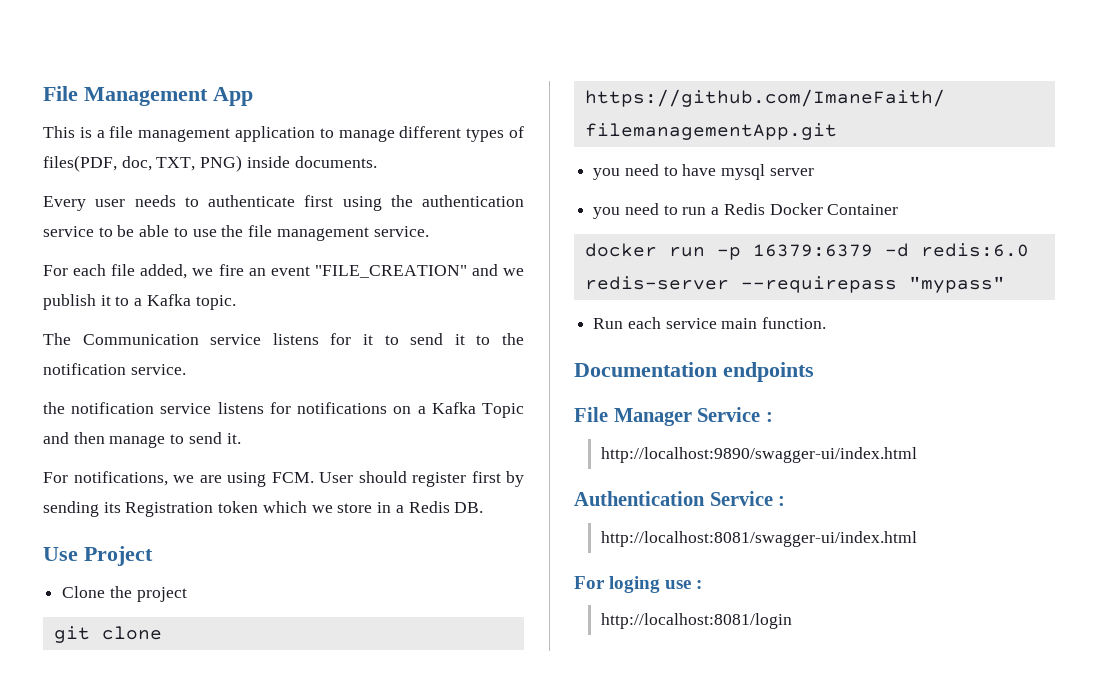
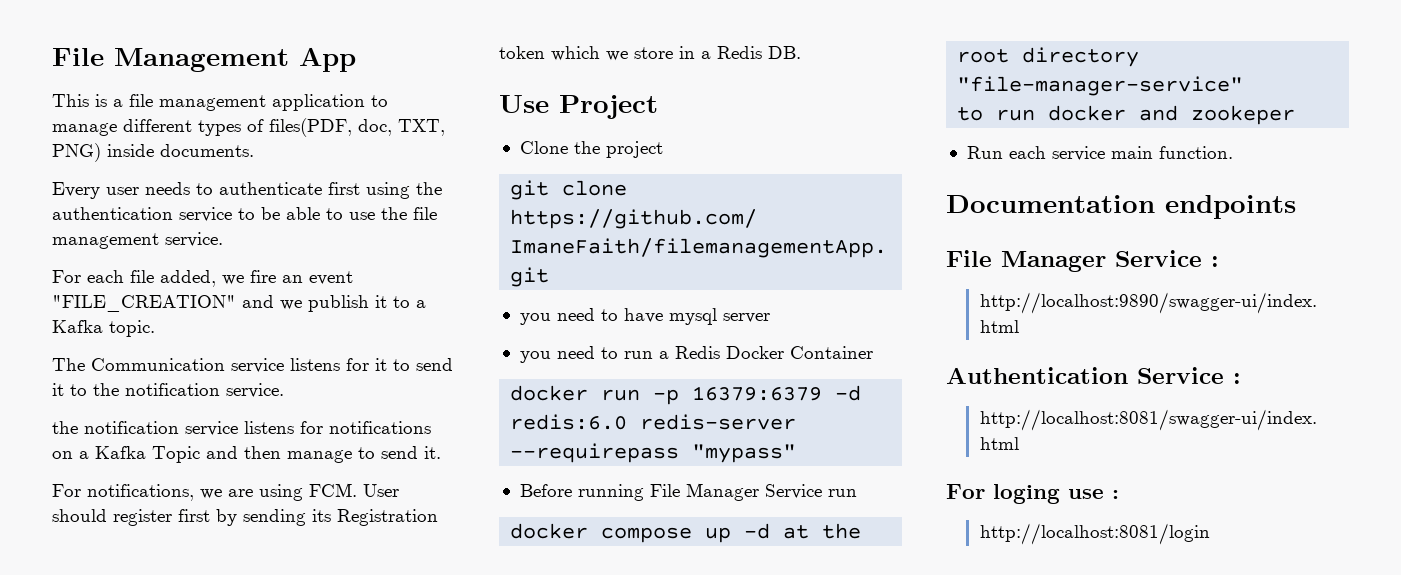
(1005, 284) none -> [519,483,857,501] [510,523,862,543] [957,47,1140,67] [957,76,1244,96] [957,105,1296,125] // Before running File Manager Service run // docker compose up -d at the root directory "file-manager-service" // to run docker and zookeper

